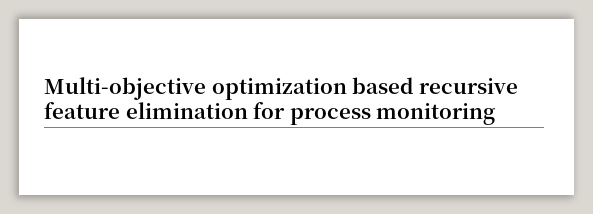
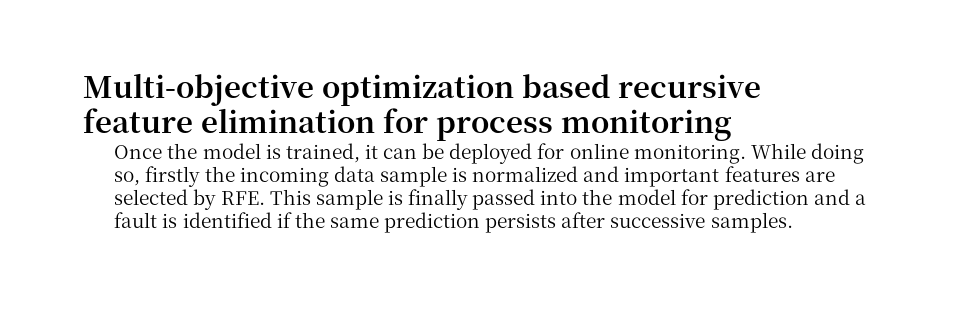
(496, 114) none -> [114,143,864,164] [114,166,835,187] [114,189,867,210] [114,212,793,233] // Once the model is trained, it can be deployed for online monitoring. While doing so, firstly the incoming data sample is normalized and important features are selected by RFE. This sample is finally passed into the model for prediction and a fault is identified if the same prediction persists after successive samples.

